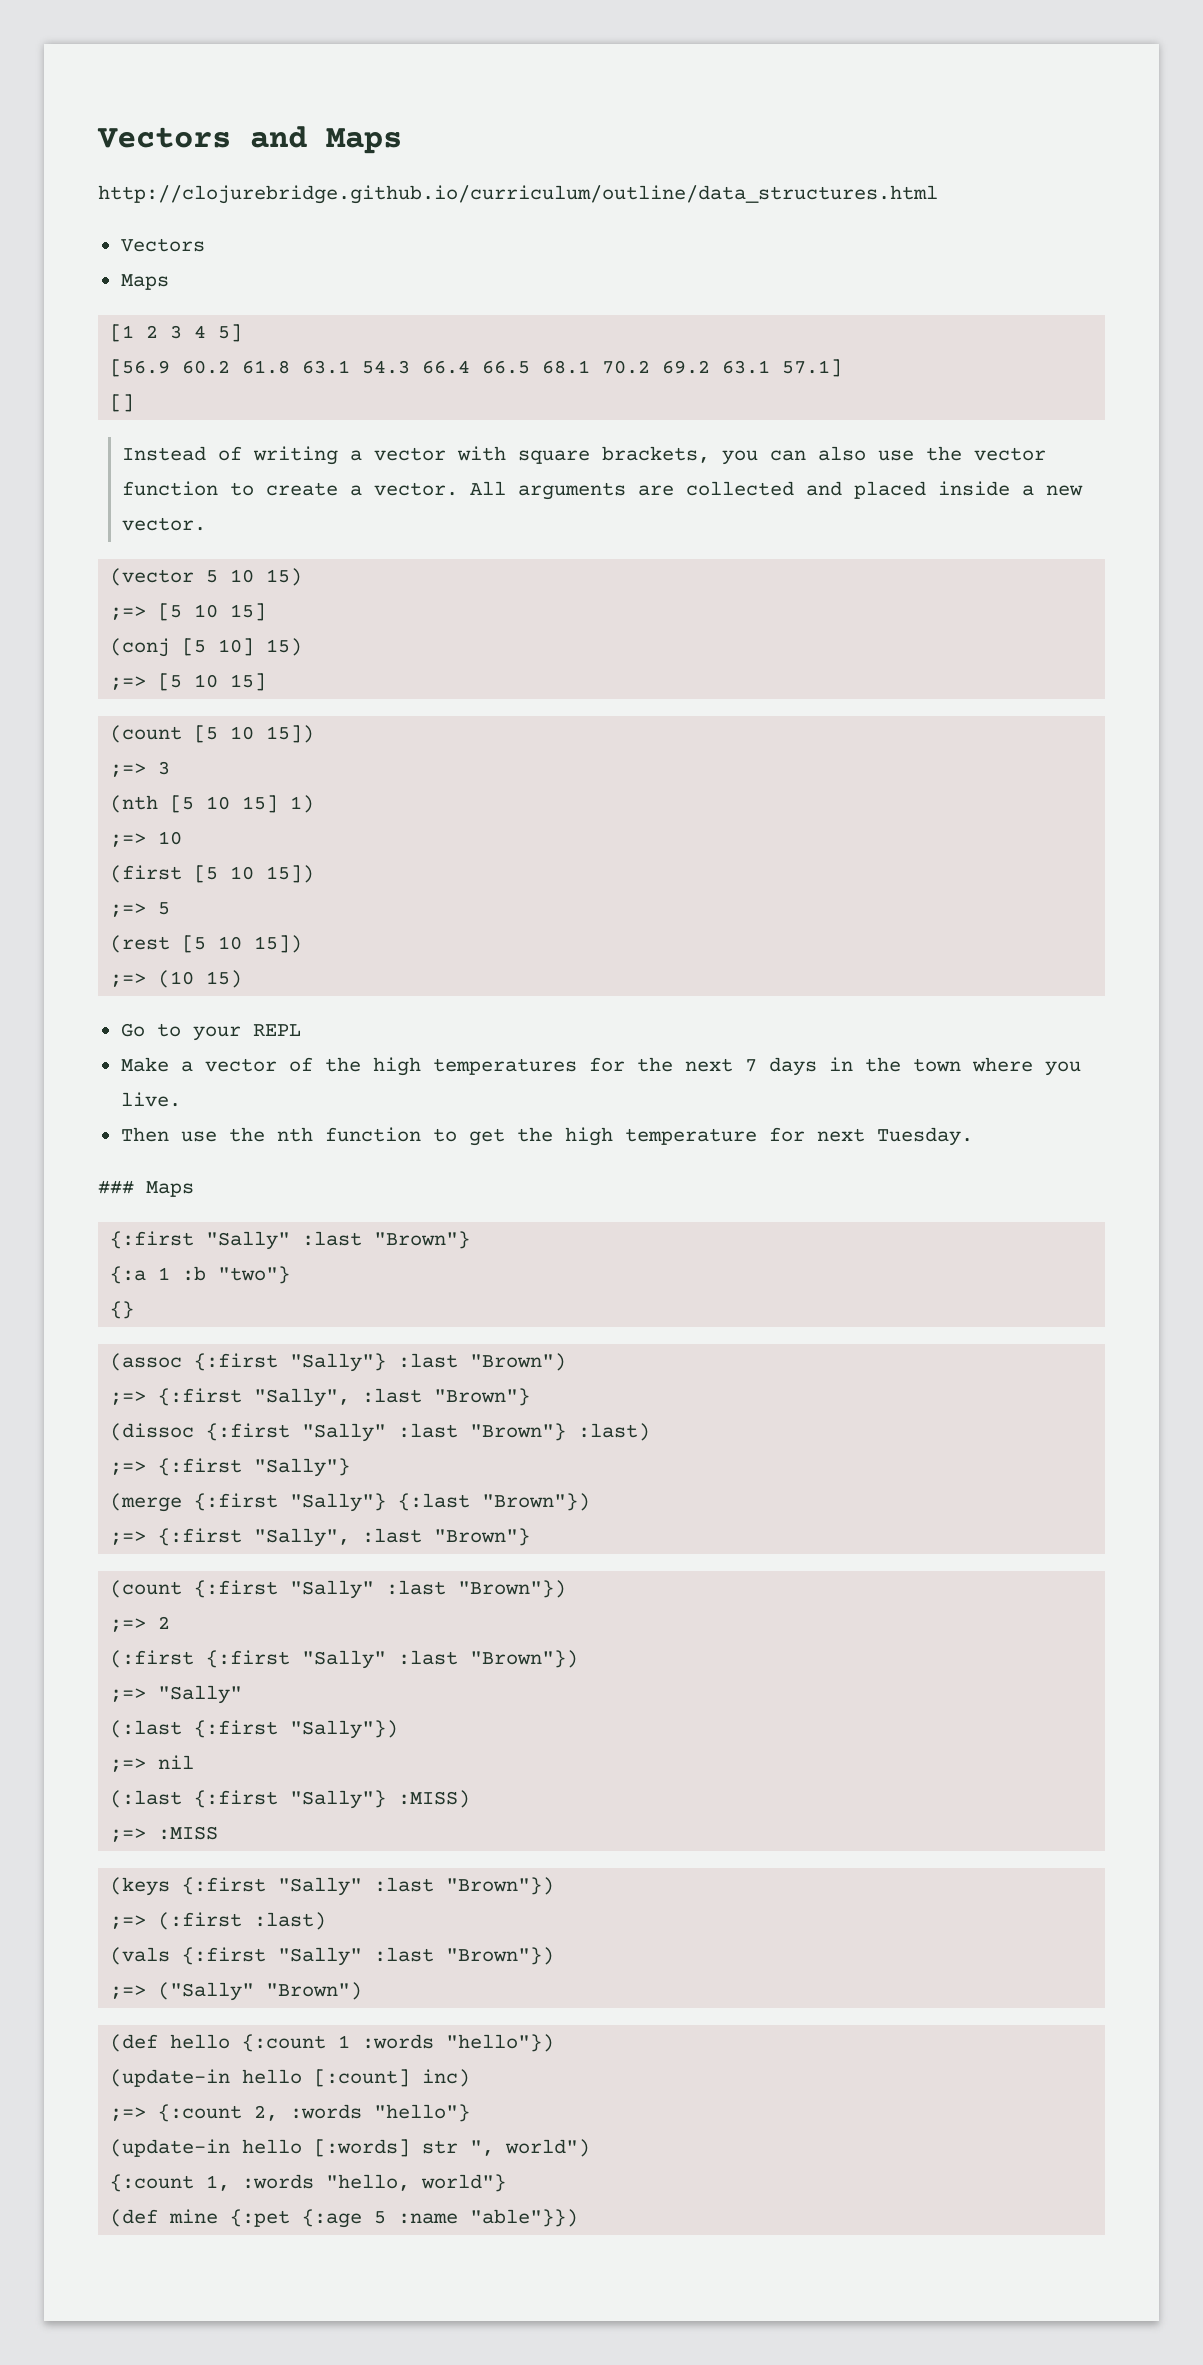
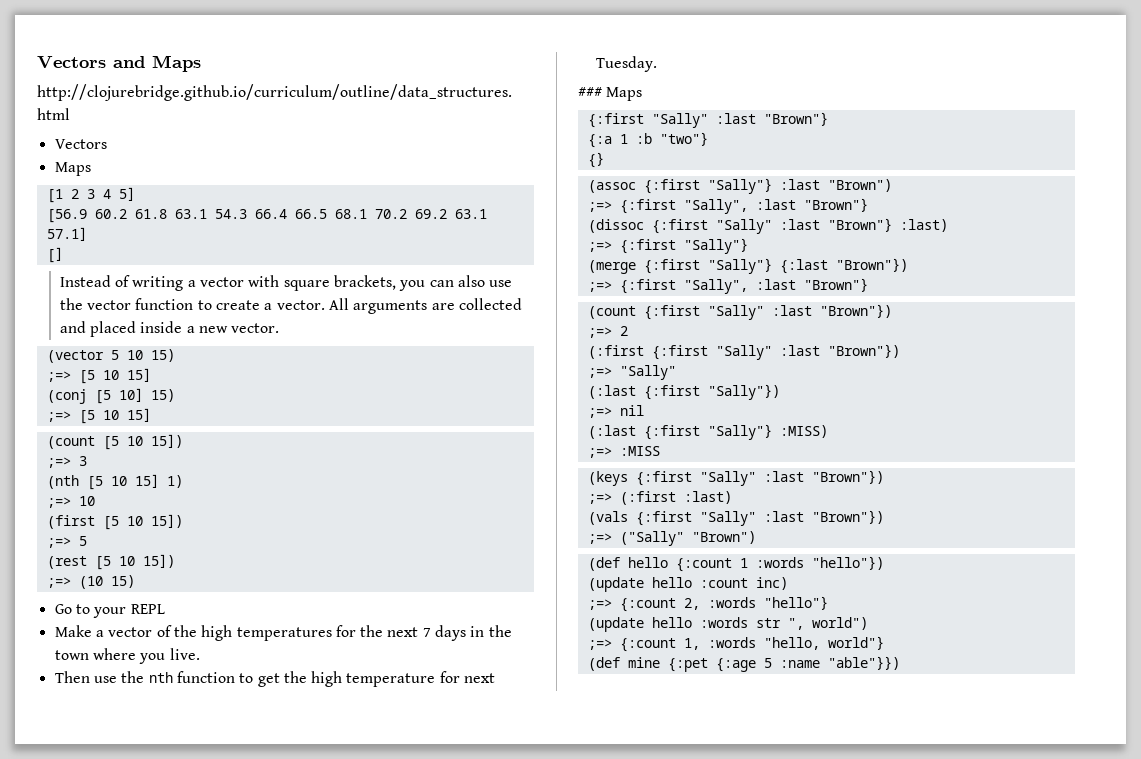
[110,2069,411,2087] (update-in hello [:count] -> [587,577,748,592] (update hello :count
[110,2139,411,2157] (update-in hello [:words] -> [587,617,748,632] (update hello :words
(591, 2148) none -> [587,639,612,650] ;=>

